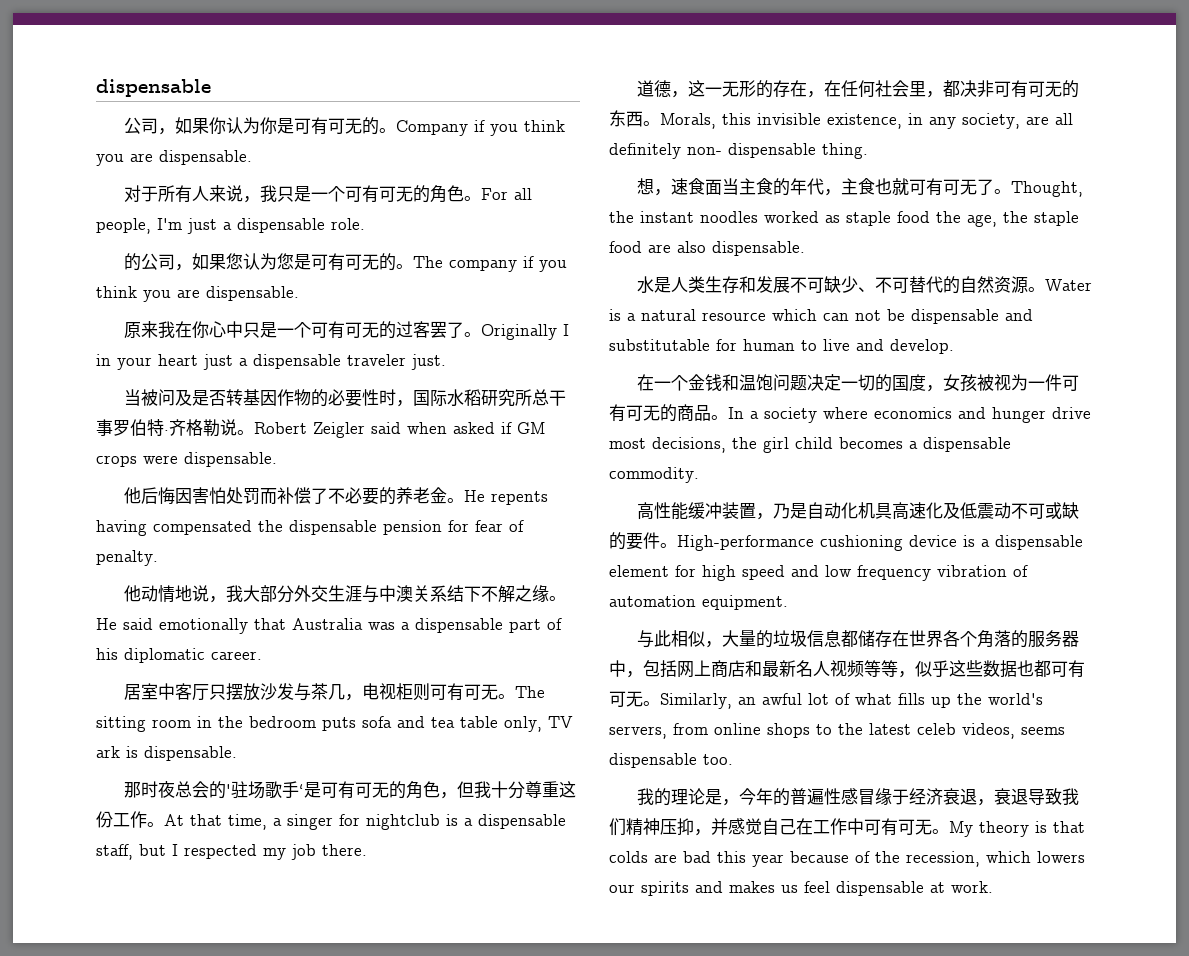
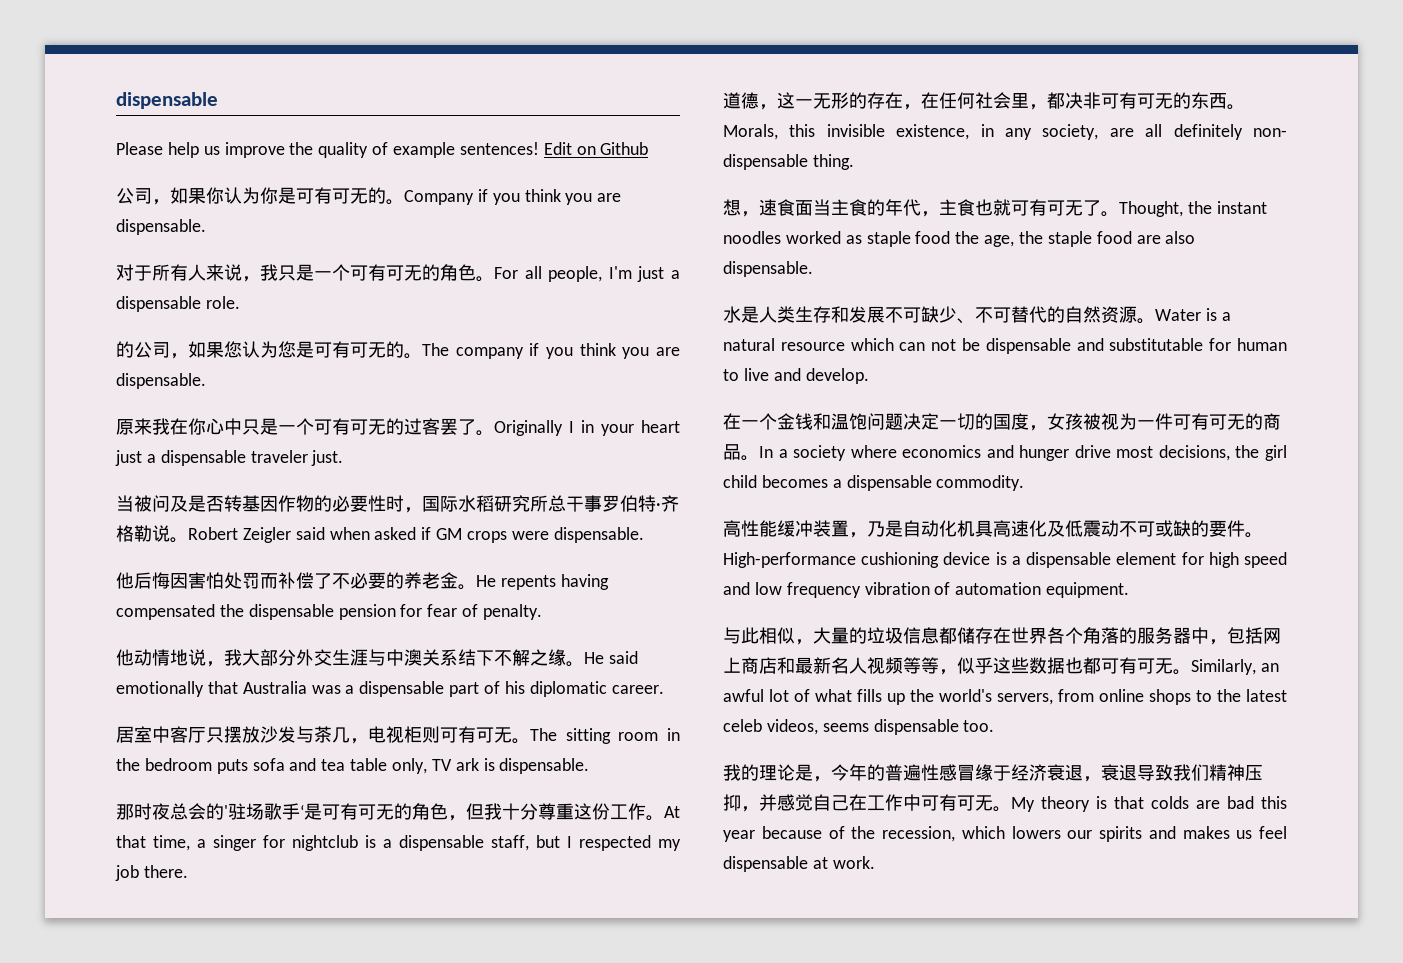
[96,79,211,97] dispensable -> [116,92,218,109] [116,142,649,158] dispensable // Please help us improve the quality of example sentences! Edit on Github

